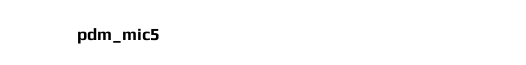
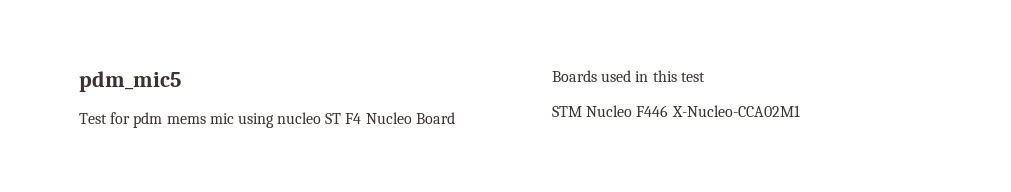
(160, 36) none -> [79,112,455,128] [552,70,705,82] [552,105,800,117] // Test for pdm mems mic using nucleo ST F4 Nucleo Board // Boards used in this test // STM Nucleo F446 X-Nucleo-CCA02M1

